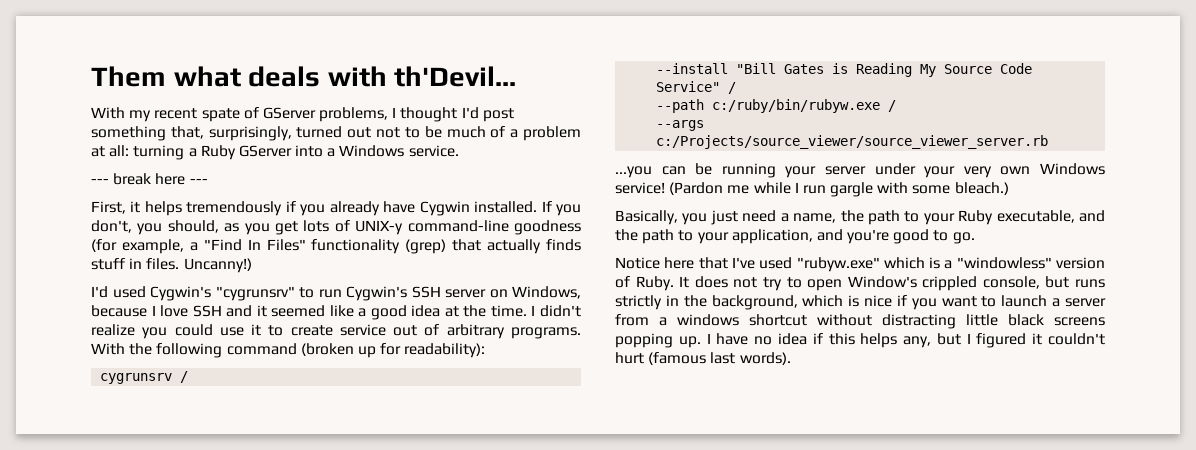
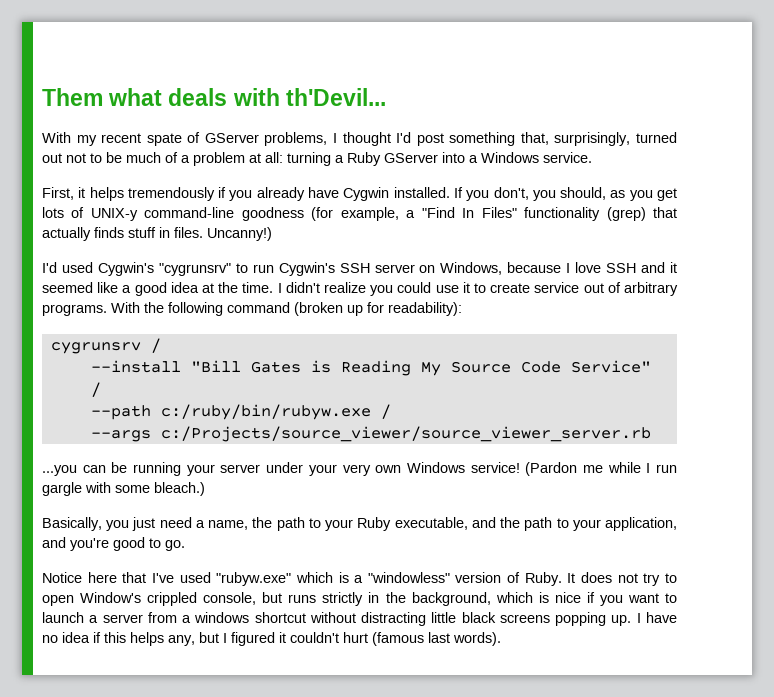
[91,173,208,185] // --- break here --- -> (592, 157) none

